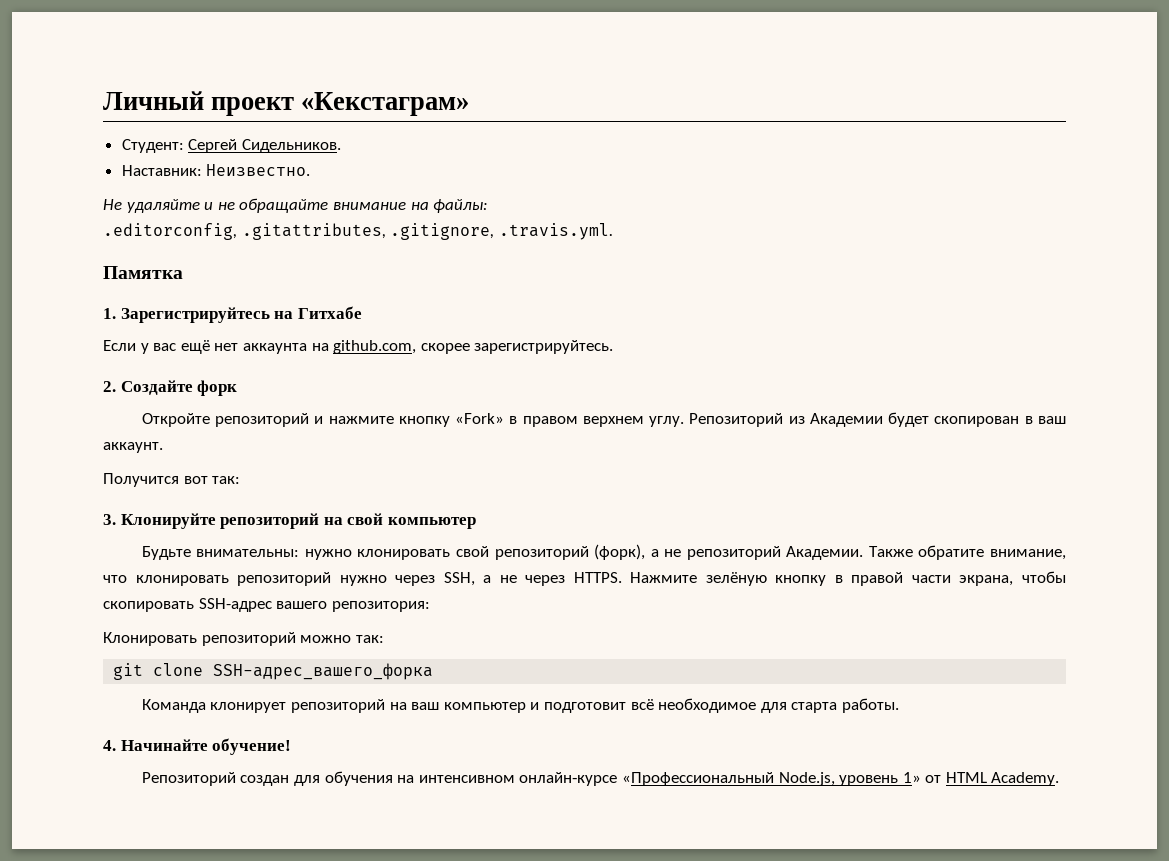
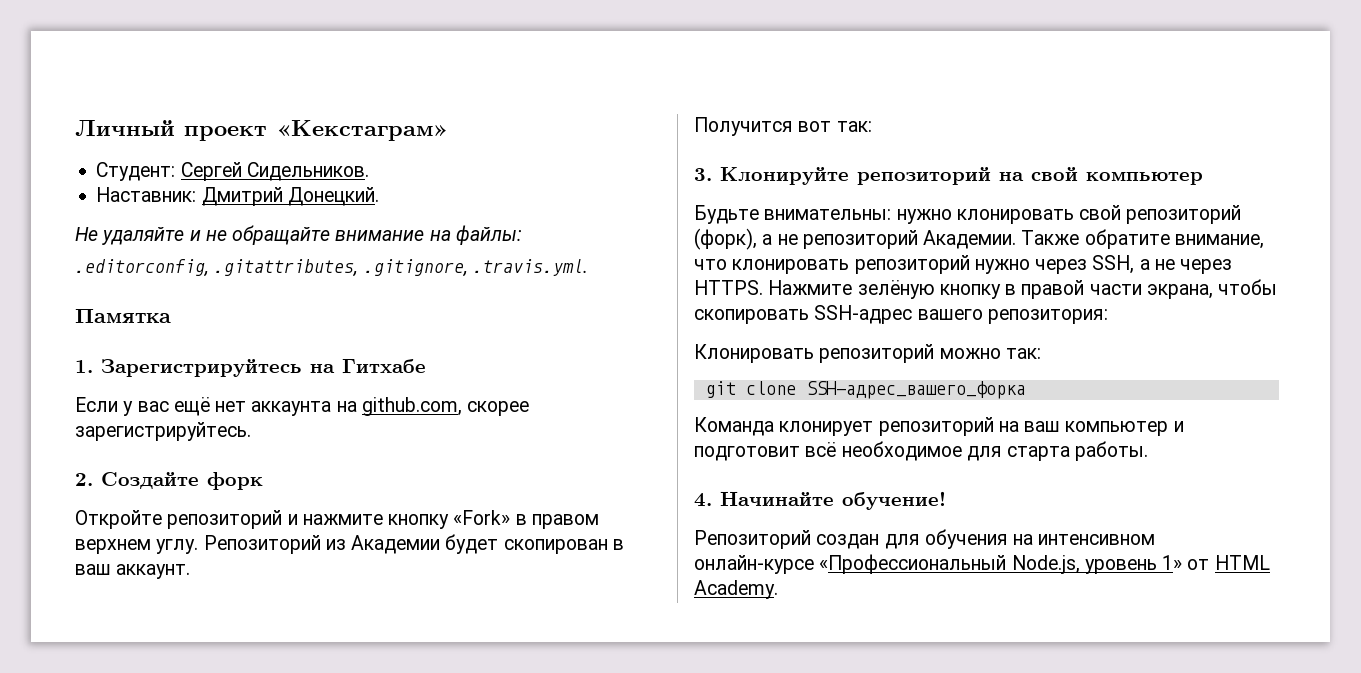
[206,164,311,176] Неизвестно. -> [201,187,379,206] Дмитрий Донецкий.

